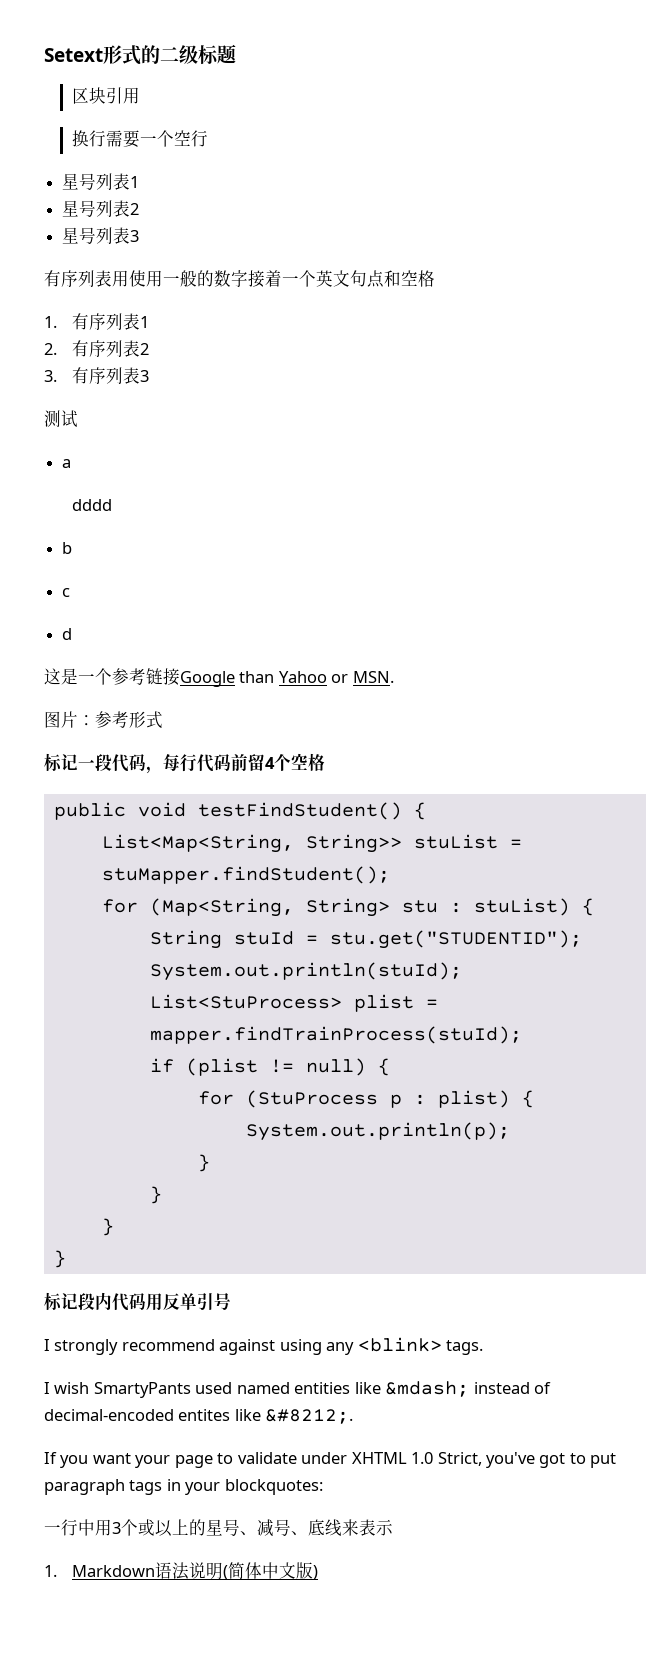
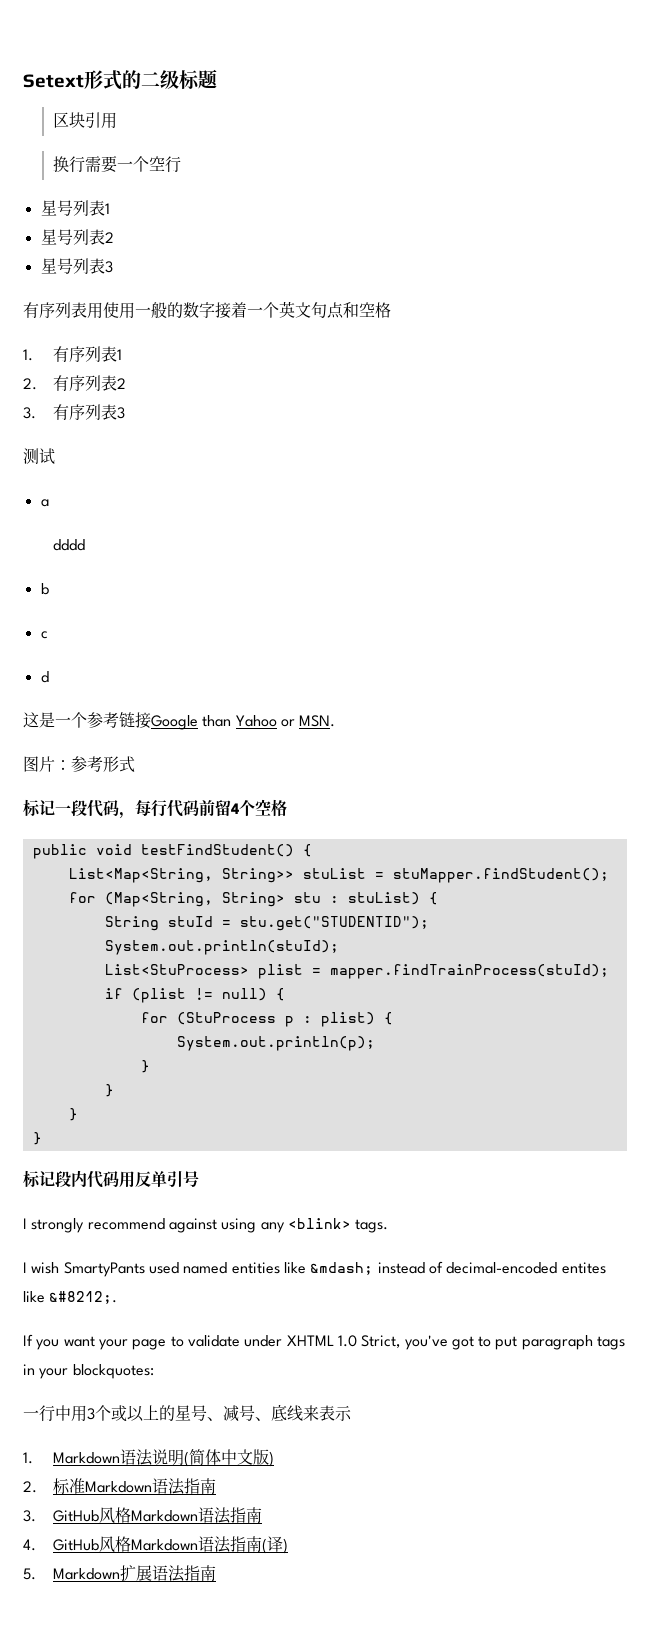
(318, 1572) none -> [23,1478,217,1495] [23,1507,263,1524] [23,1536,289,1554] [23,1565,217,1582] // 2.标准Markdown语法指南 // 3. GitHub风格Markdown语法指南 // 4. GitHub风格Markdown语法指南(译) // 5. Markdown扩展语法指南

